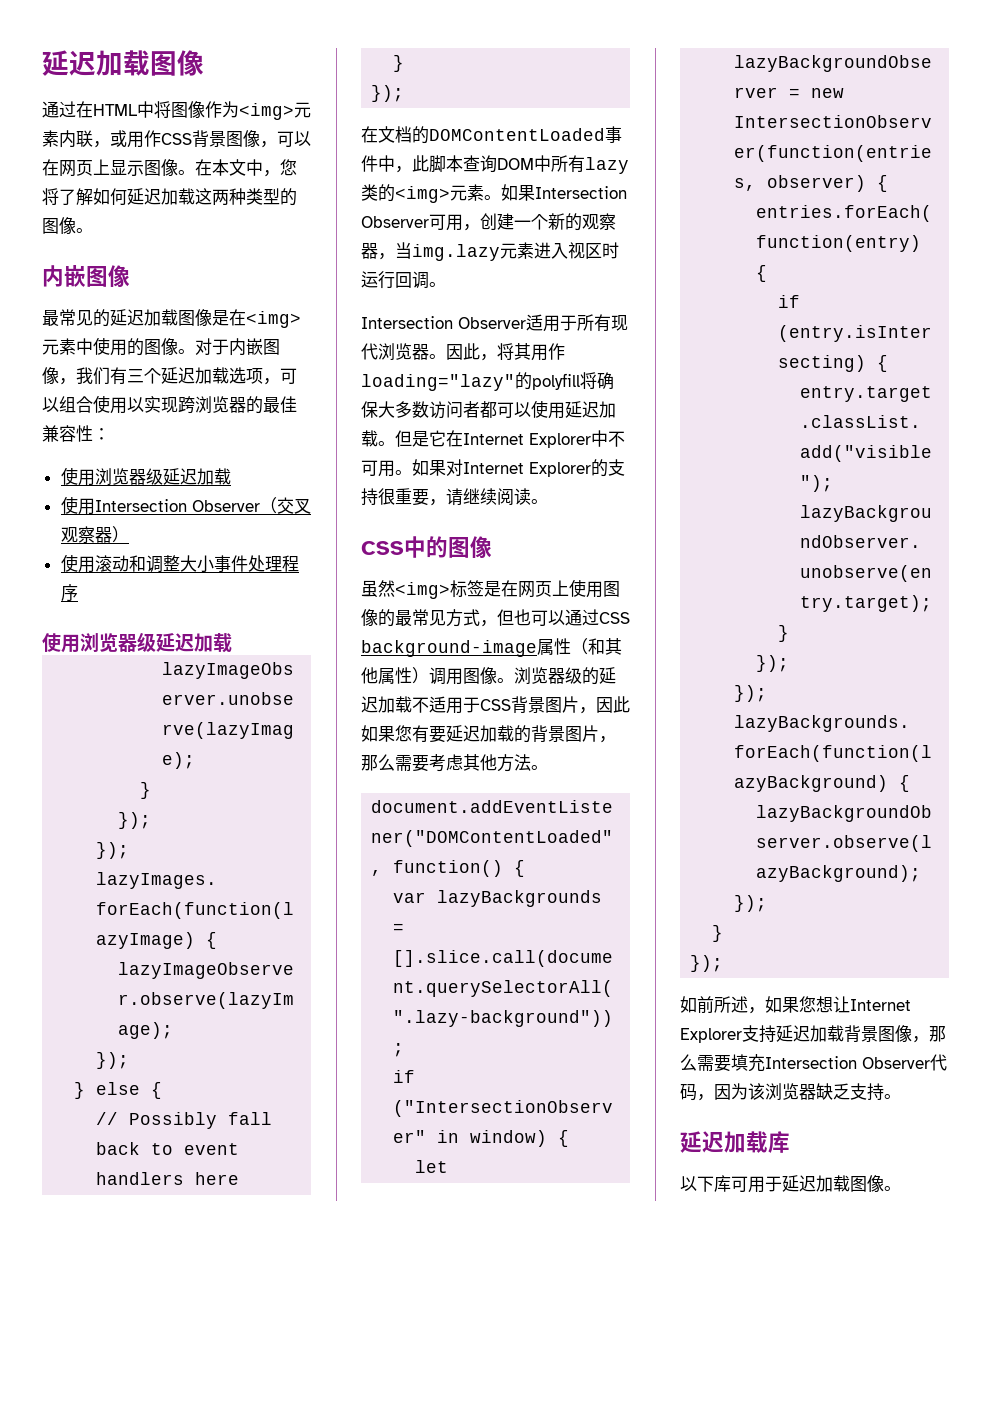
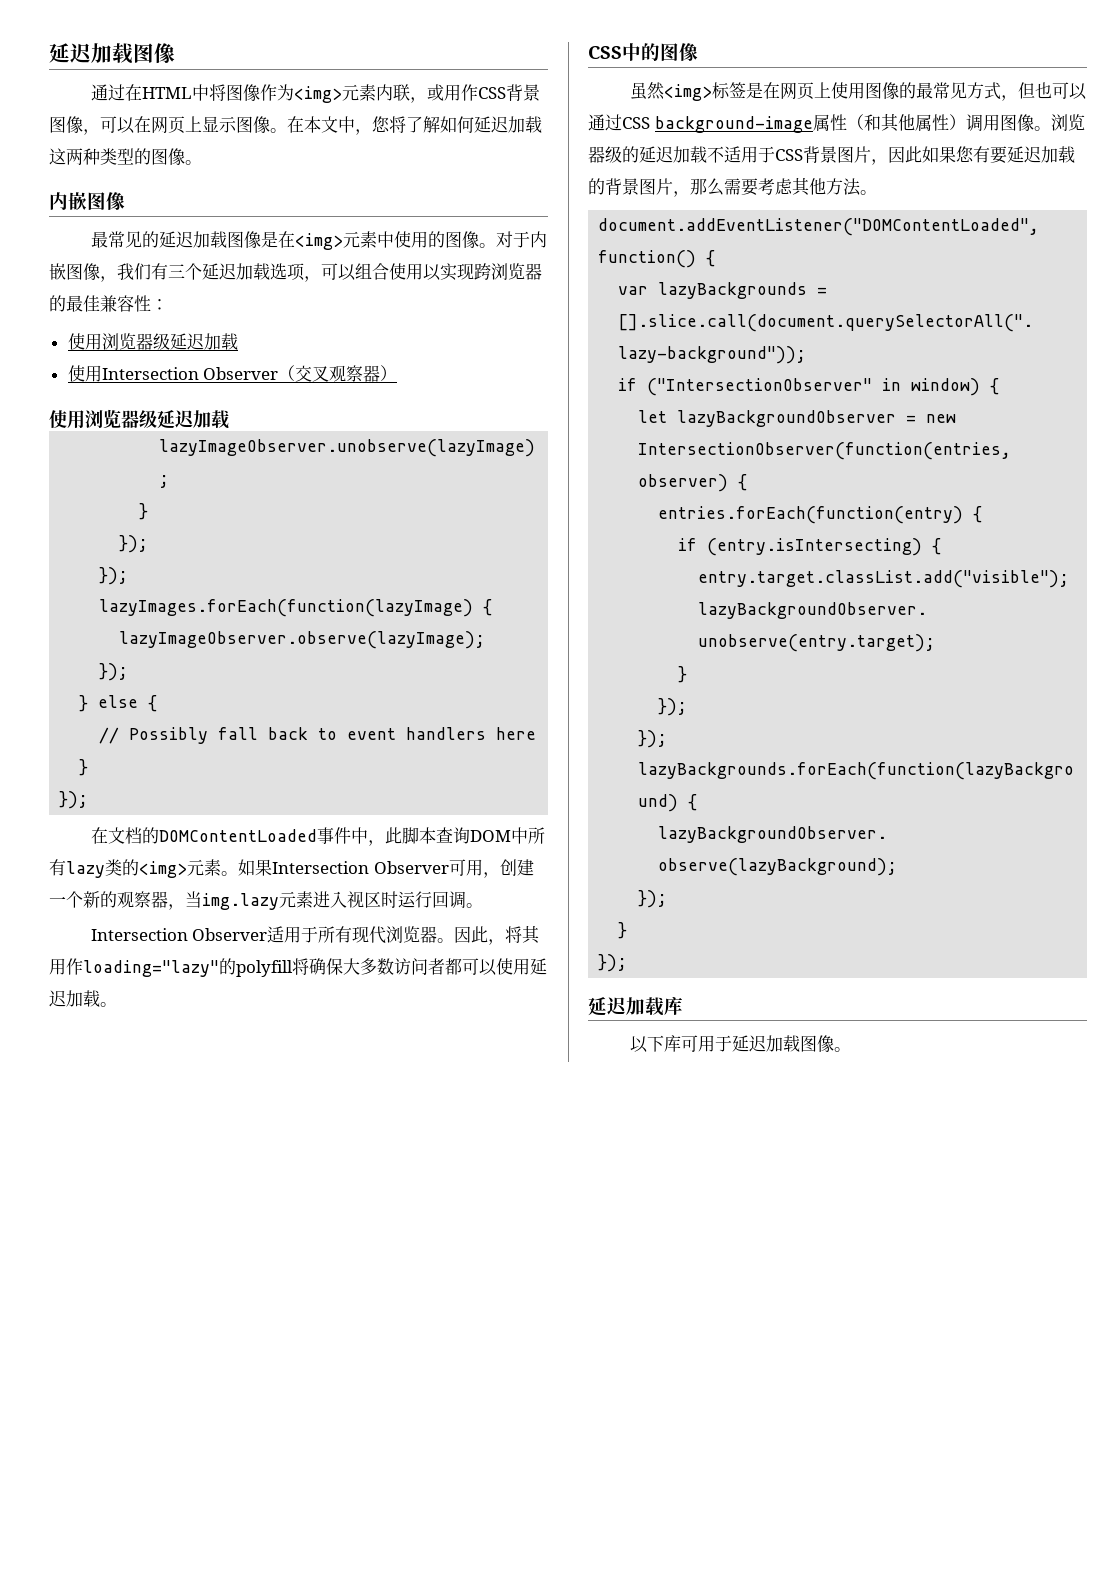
[60,554,299,573] [60,584,78,602] // 使用滚动和调整大小事件处理程序 -> (398, 373) none
[395,430,625,448] [361,459,625,477] [361,488,548,506] 但是它在Internet Explorer中不可用。如果对Internet Explorer的支持很重要，请继续阅读。 -> (117, 1004) none
[680,996,911,1014] [680,1025,946,1043] [680,1054,947,1072] [680,1083,901,1101] // 如前所述，如果您想让Internet Explorer支持延迟加载背景图像，那么需要填充Intersection Observer代码，因为该浏览器缺乏支持。 -> (628, 963) none

